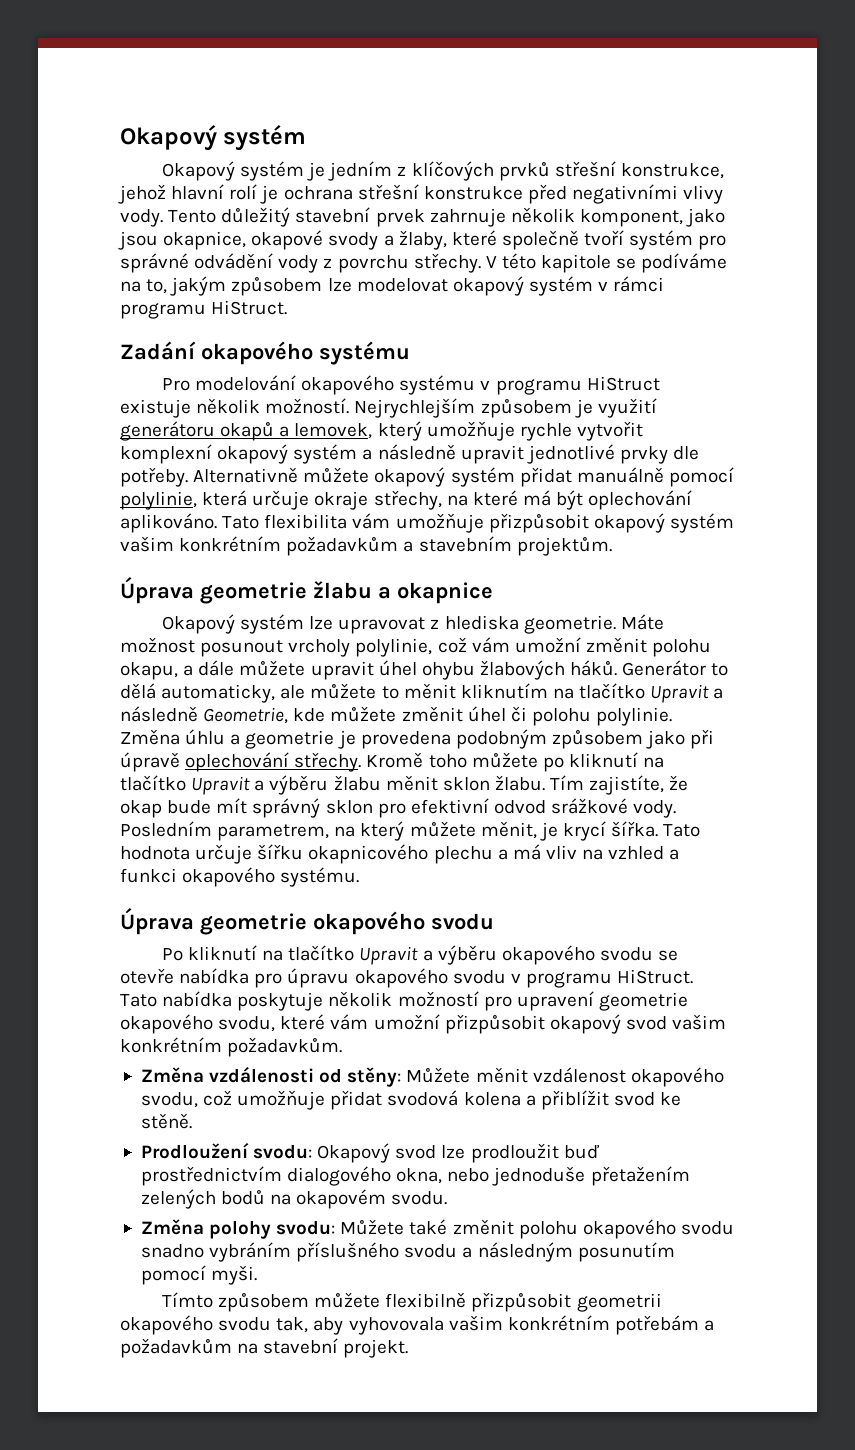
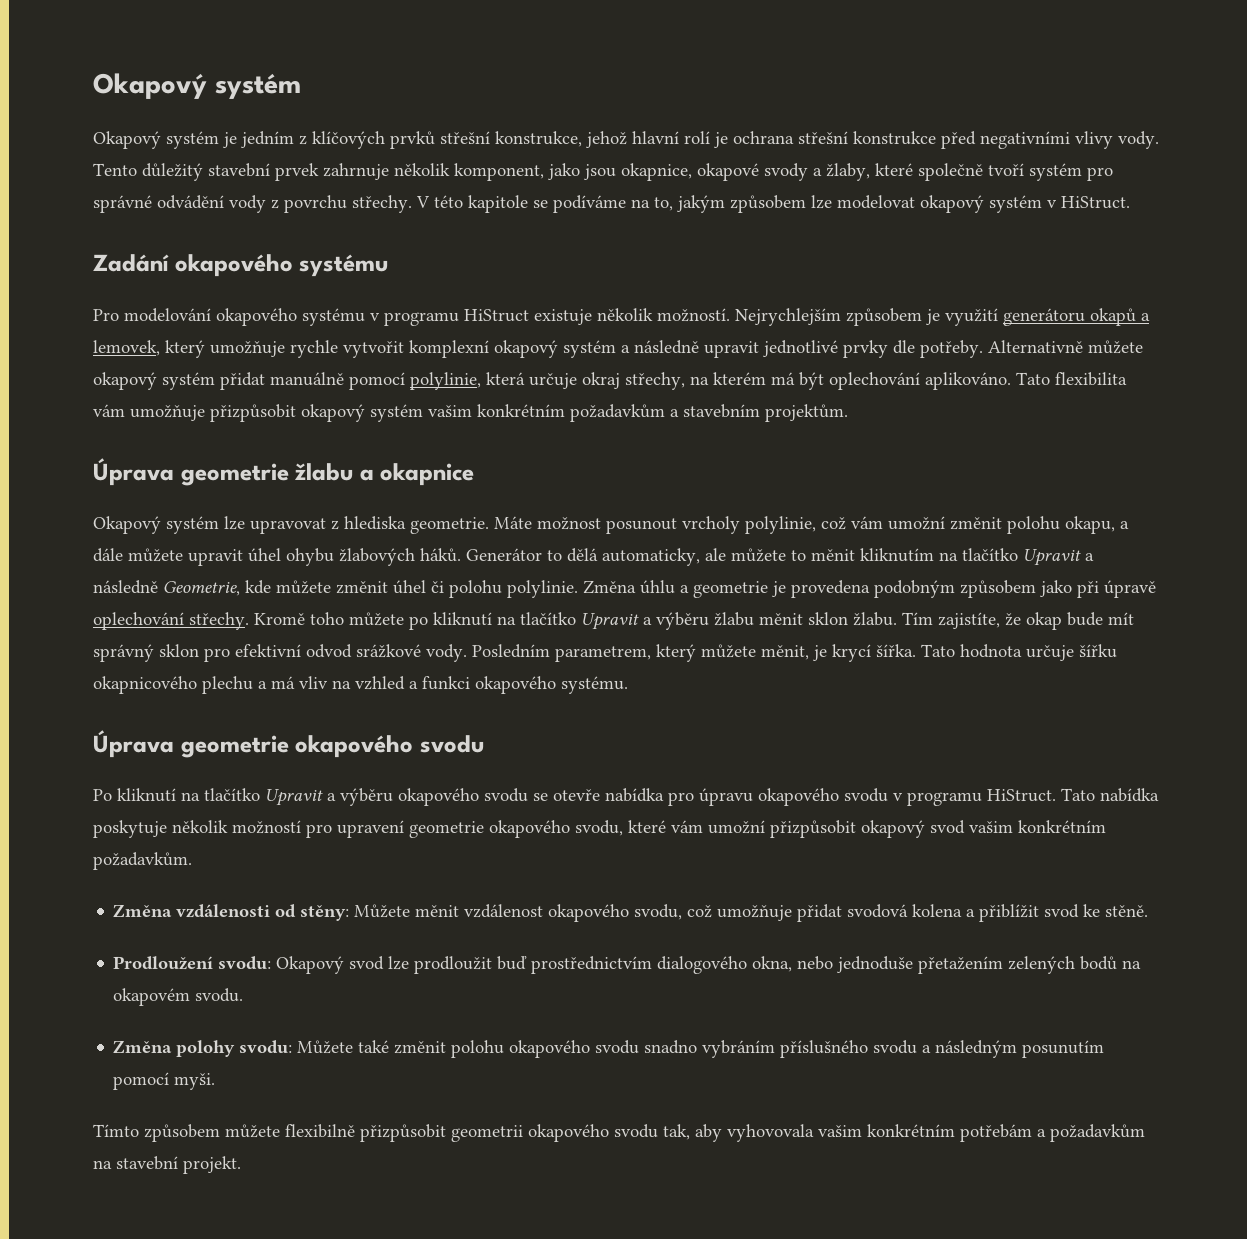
[613,276,665,292] [120,303,206,319] rámci programu -> (1057, 204) none
[314,491,369,510] okraje -> [582,372,620,389] okraj
[472,490,518,506] které -> [713,372,766,385] kterém
[334,826,356,837] na -> (651, 654) none

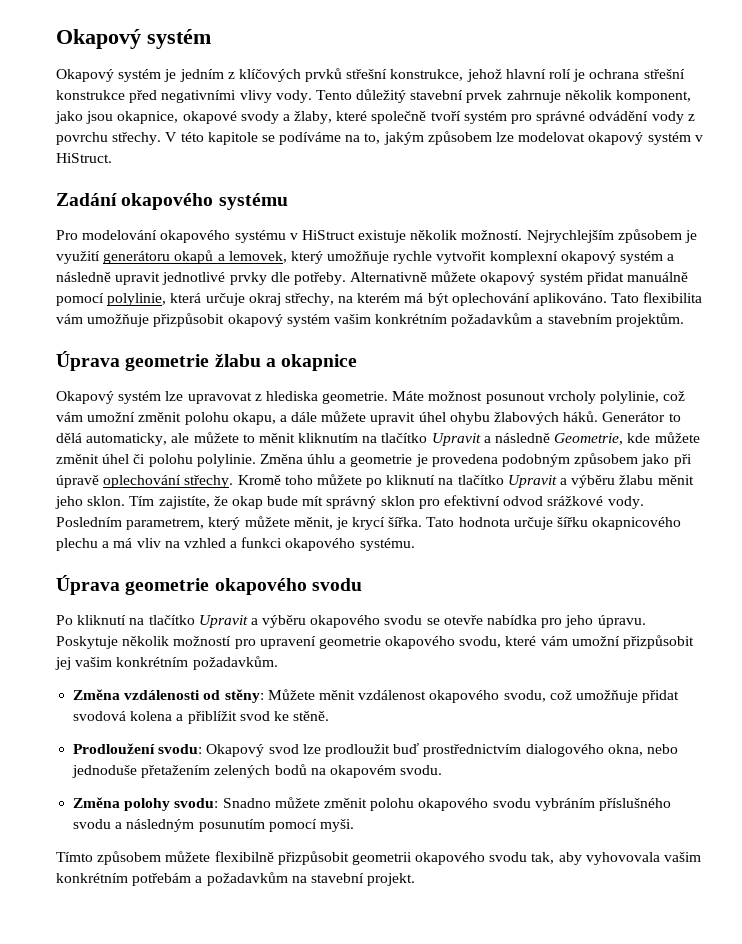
[384,312,459,326] programu -> (298, 236) none
[808,612,897,626] sklon žlabu. -> [55,496,126,509] jeho sklon.
[699,788,1159,806] [93,820,167,838] úpravu okapového svodu v programu HiStruct. Tato nabídka poskytuje -> [565,615,646,628] [56,636,118,649] jeho úpravu. Poskytuje
[861,820,965,838] okapový svod -> [55,657,71,670] jej
[297,1040,390,1054] Můžete také -> [222,797,320,808] Snadno můžete
[644,1040,698,1054] snadno -> (531, 803) none

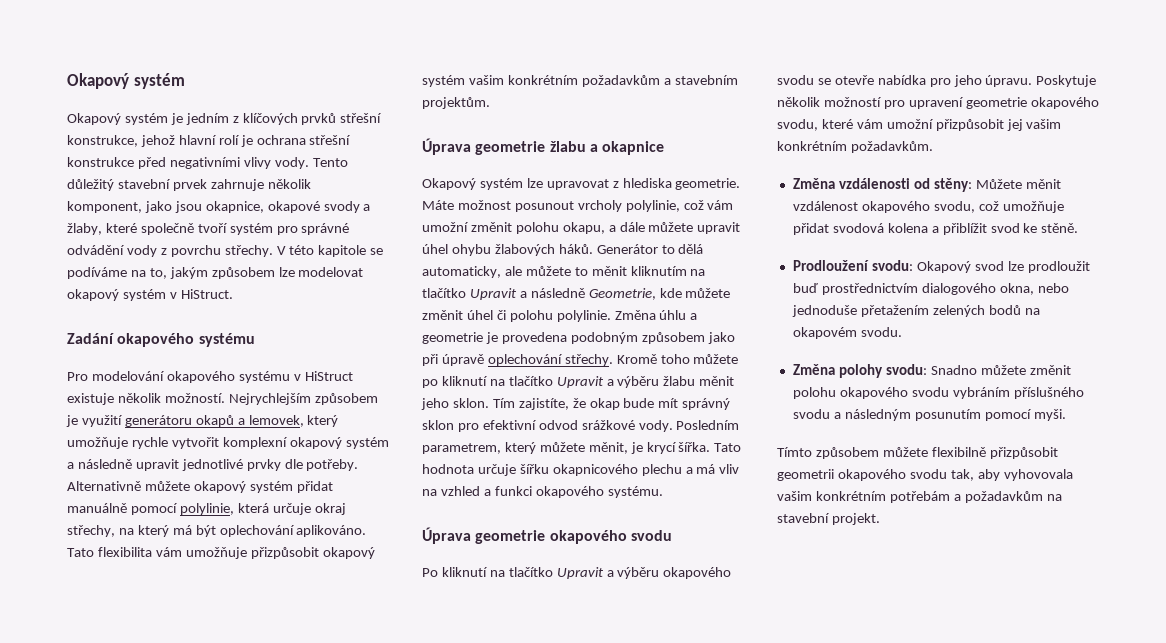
[357,293,401,303] kterém -> [137,525,169,537] který

